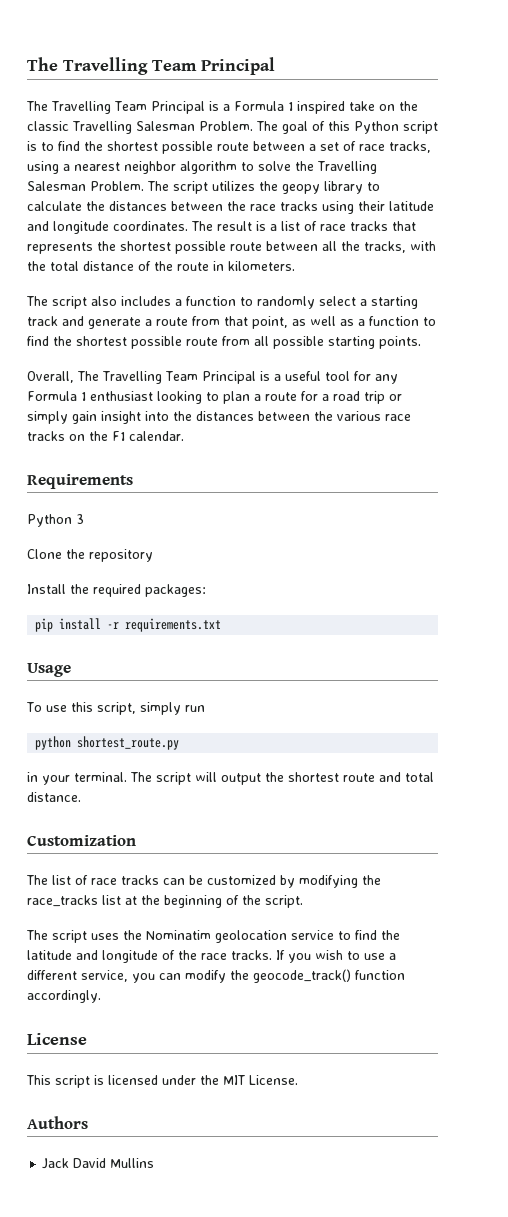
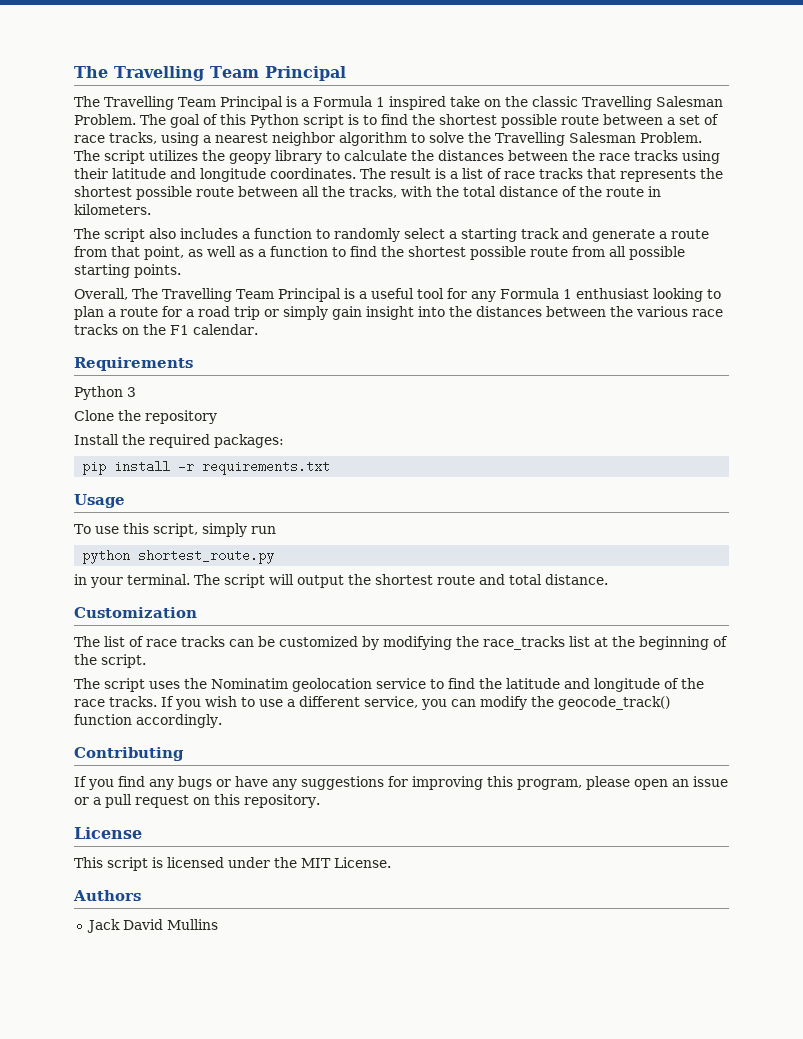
(101, 996) none -> [74,747,184,761] [74,776,728,790] [74,794,320,808] // Contributing // If you find any bugs or have any suggestions for improving this program, please open an issue or a pull request on this repository.

